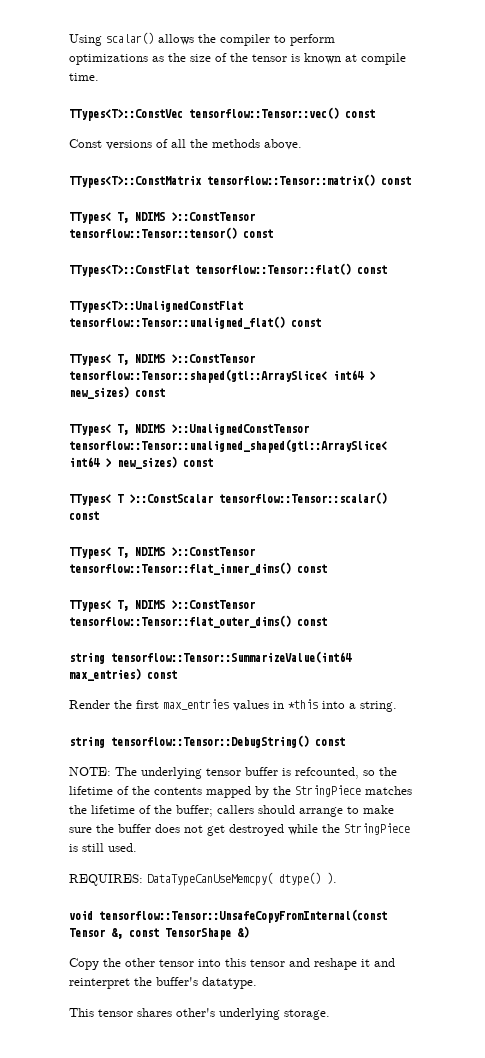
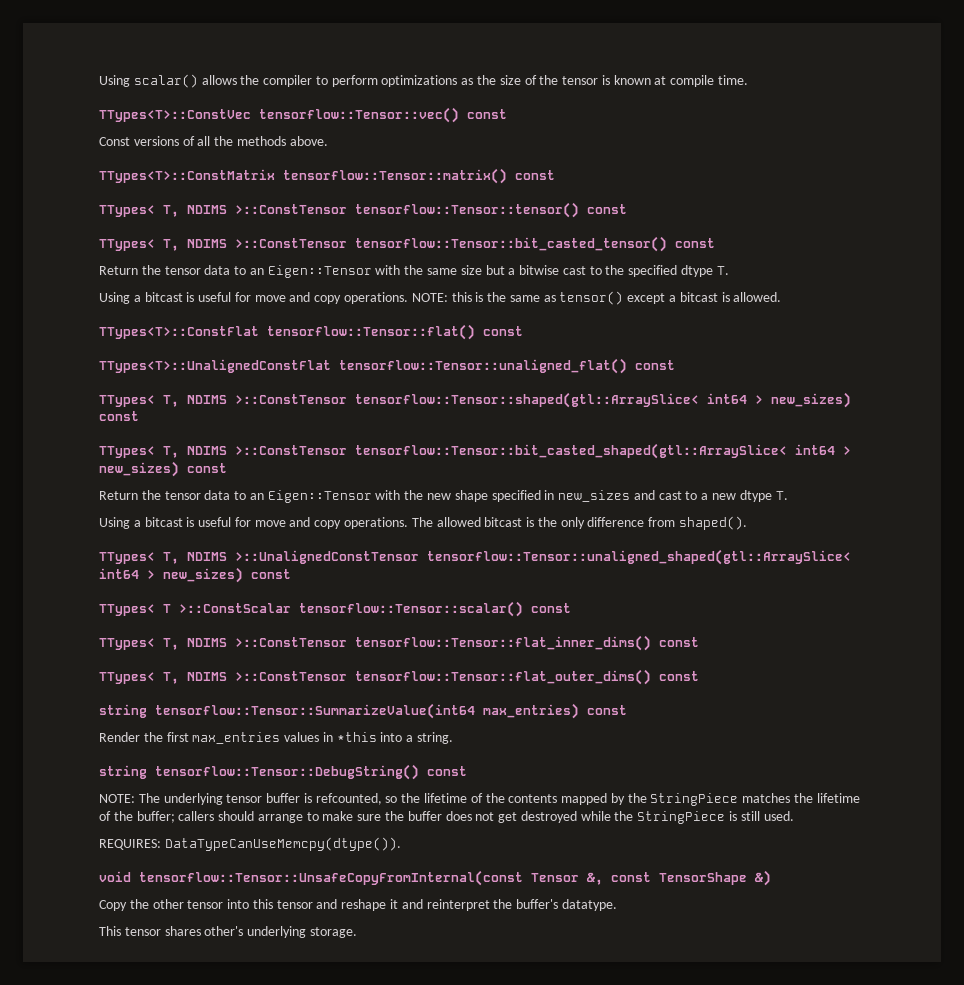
(273, 233) none -> [99,236,715,252] [99,265,729,278] [99,291,782,305] // TTypes< T, NDIMS >::ConstTensor tensorflow::Tensor::bit_casted_tensor() const // Return the tensor data to an Eigen::Tensor with the same size but a bitwise cast to the specified dtype T. // Using a bitcast is useful for move and copy operations. NOTE: this is the same as tensor() except a bitcast is allowed.
(165, 392) none -> [99,443,851,459] [99,461,227,477] [99,490,788,503] [99,516,748,530] // TTypes< T, NDIMS >::ConstTensor tensorflow::Tensor::bit_casted_shaped(gtl::ArraySlice< int64 > new_sizes) const // Return the tensor data to an Eigen::Tensor with the new shape specified in new_sizes and cast to a new dtype T. // Using a bitcast is useful for move and copy operations. The allowed bitcast is the only difference from shaped().
[147,872,337,886] DataTypeCanUseMemcpy( dtype() ). -> [164,837,401,851] DataTypeCanUseMemcpy(dtype()).

